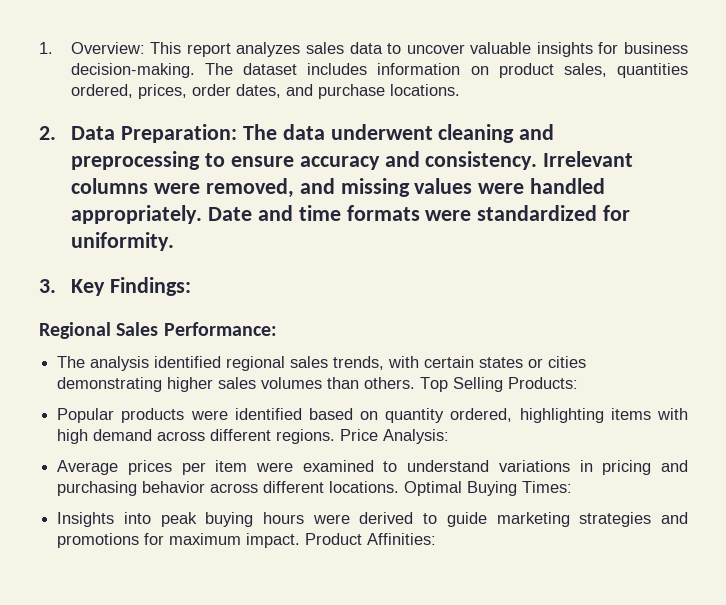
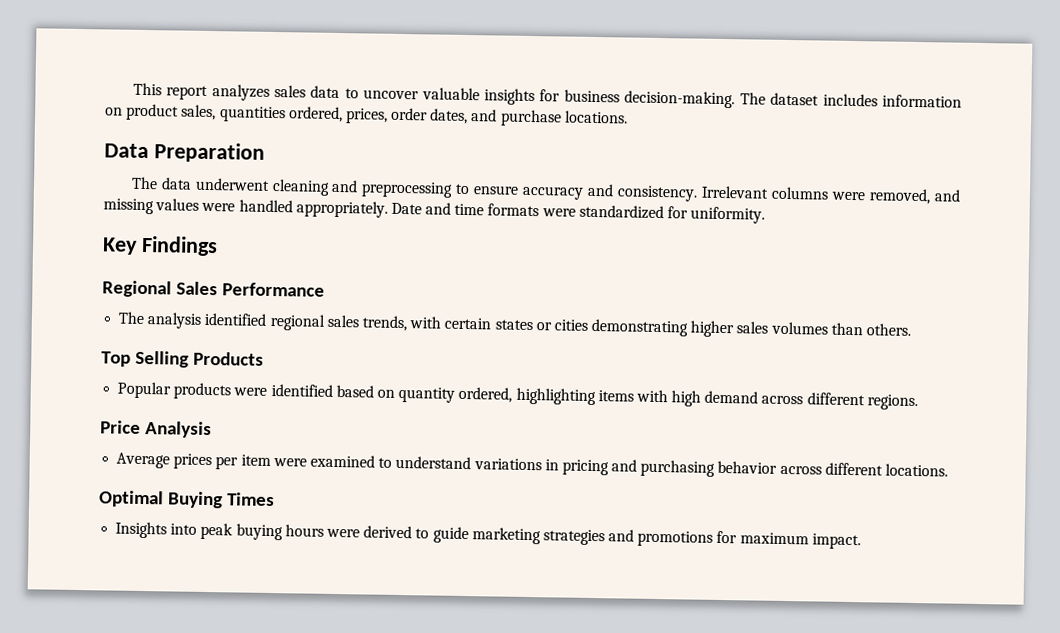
[39,42,145,54] 1. Overview: -> (132, 89) none
[39,124,237,143] 2. Data Preparation: -> [104,142,265,163] Data Preparation //
[39,277,191,296] 3. Key Findings: -> [102,235,218,257] Key Findings
[163,322,277,336] Performance: -> [222,282,326,297] Performance
(416, 383) none -> (912, 329) //
[508,377,579,389] Products: -> [193,351,265,366] Products
[340,429,450,444] Price Analysis: -> [100,420,213,439] // Price Analysis
(400, 487) none -> (949, 470) //
[522,481,573,493] Times: -> [227,492,276,507] Times
[305,533,437,545] Product Affinities: -> (861, 541) none

